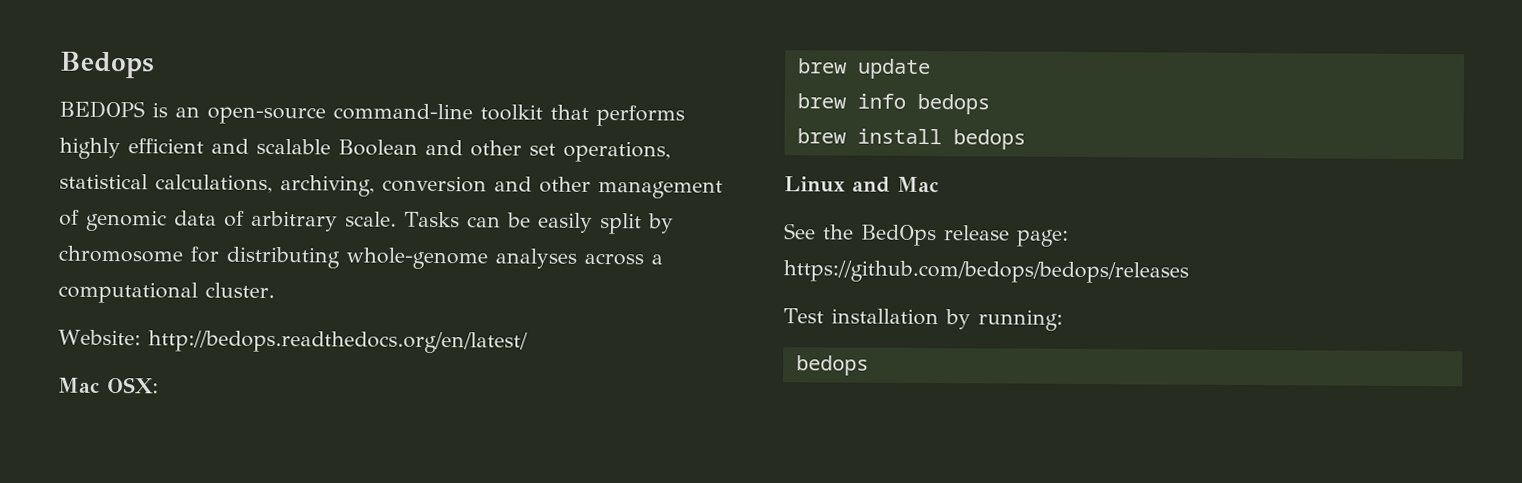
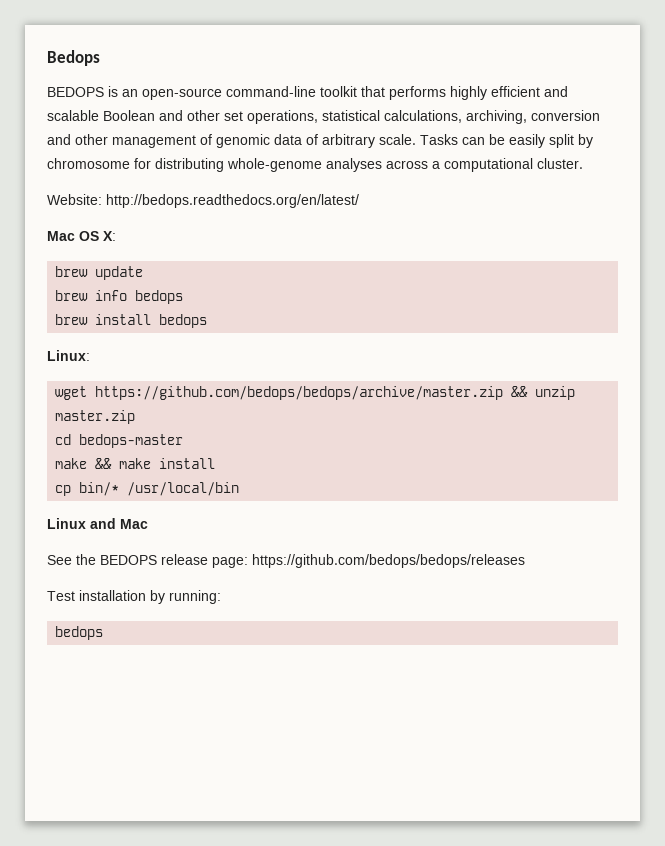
[107,377,159,394] OSX: -> [79,231,116,241] OS X:
(1026, 139) none -> [47,350,90,361] [55,386,576,400] [55,410,136,424] [55,434,184,448] [55,458,216,469] [55,482,240,496] // Linux: // wget https://github.com/bedops/bedops/archive/master.zip && unzip master.zip // cd bedops-master // make && make install // cp bin/* /usr/local/bin
[860,224,937,247] BedOps -> [100,555,157,565] BEDOPS

